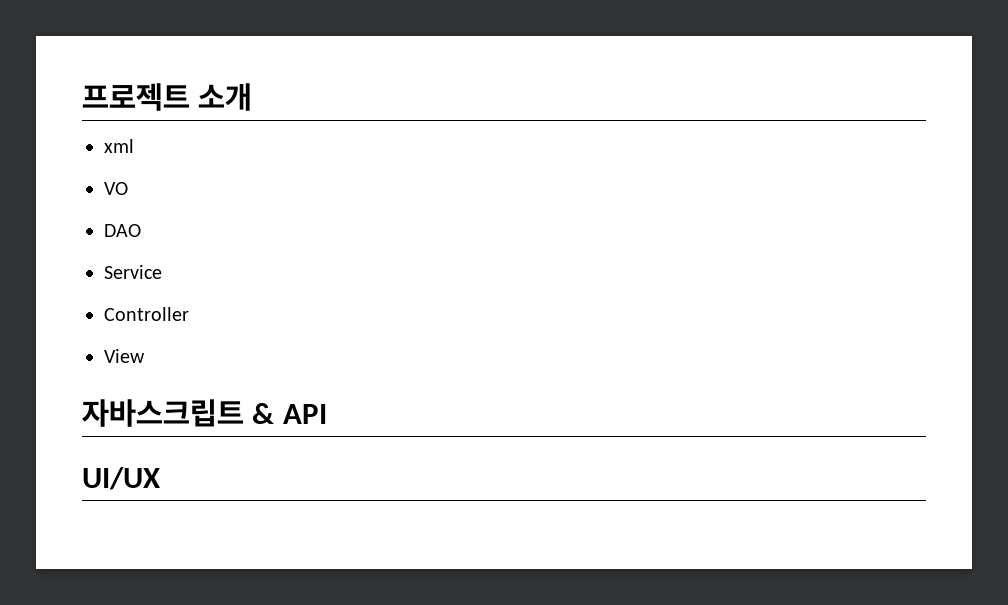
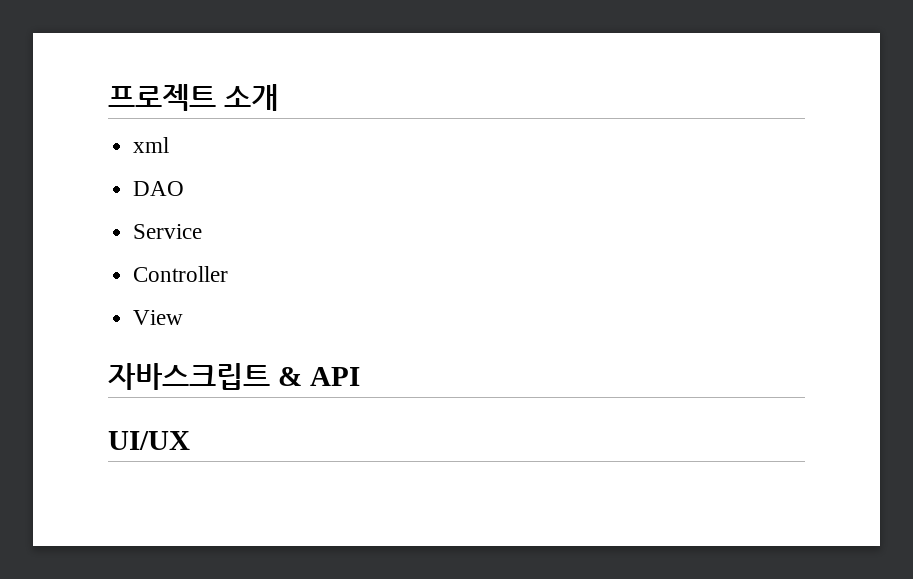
[104,182,128,195] // VO -> (170, 145) none

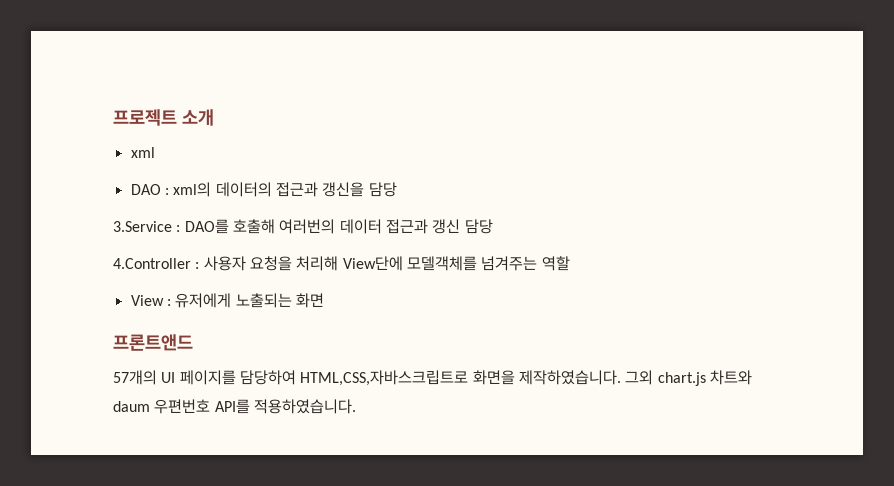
[133,224,203,239] [133,266,229,282] [133,310,184,325] [108,363,360,390] [108,431,190,450] // Service // Controller // View // 자바스크립트 & API // UI/UX -> [164,182,397,197] [113,219,493,234] [113,256,570,271] [130,293,324,308] [113,334,193,351] [113,370,752,386] [113,399,356,414] : xml의 데이터의 접근과 갱신을 담당 // 3.Service : DAO를 호출해 여러번의 데이터 접근과 갱신 담당 // 4.Controller : 사용자 요청을 처리해 View단에 모델객체를 넘겨주는 역할 // View : 유저에게 노출되는 화면 // 프론트앤드 // 57개의 UI 페이지를 담당하여 HTML,CSS,자바스크립트로 화면을 제작하였습니다. 그외 chart.js 차트와 daum 우편번호 API를 적용하였습니다.

